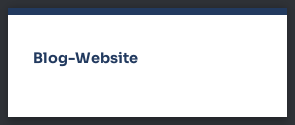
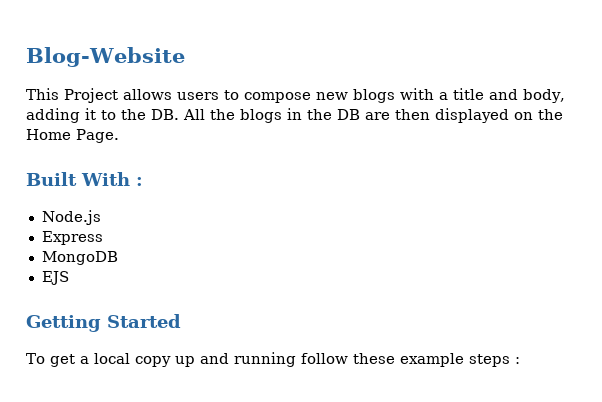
(138, 59) none -> [26,88,565,103] [26,108,563,123] [26,129,119,143] [26,172,143,186] [41,210,101,225] [41,231,103,245] [41,251,118,265] [41,271,69,285] [26,314,181,332] [26,352,520,367] // This Project allows users to compose new blogs with a title and body, adding it to the DB. All the blogs in the DB are then displayed on the Home Page. // Built With : // Node.js // Express // MongoDB // EJS // Getting Started // To get a local copy up and running follow these example steps :

